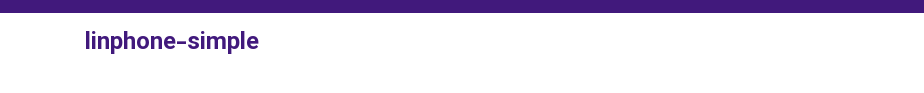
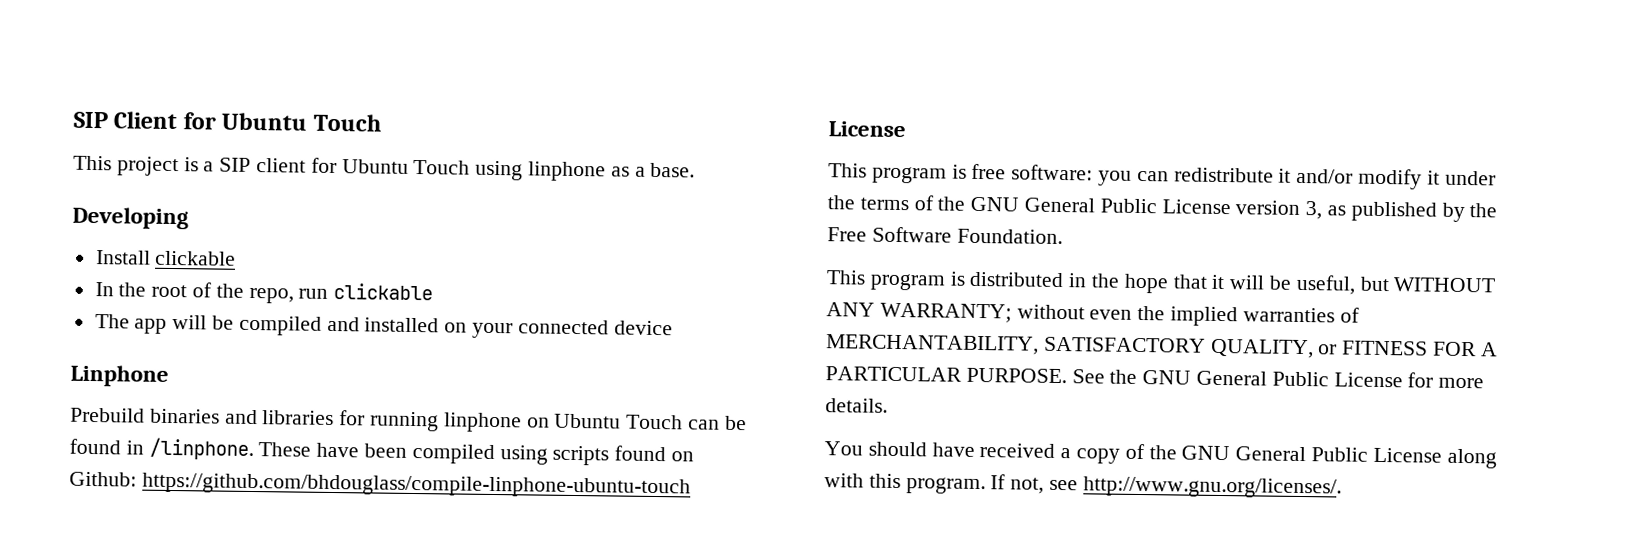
[85,31,259,54] linphone-simple -> [73,111,381,132] [73,155,696,182] [72,206,189,230] [95,250,237,266] [94,282,434,304] [94,314,673,339] [70,364,169,387] [70,407,747,433] [69,437,695,466] [69,471,691,499] [828,121,906,138] [828,163,1496,190] [827,195,1498,223] [827,226,1063,245] [826,270,1496,295] [826,302,1360,327] [826,334,1498,359] [825,366,1485,389] [825,398,888,413] [824,441,1497,469] [824,473,1342,499] SIP Client for Ubuntu Touch // This project is a SIP client for Ubuntu Touch using linphone as a base. // Developing // Install clickable // In the root of the repo, run clickable // The app will be compiled and installed on your connected device // Linphone // Prebuild binaries and libraries for running linphone on Ubuntu Touch can be found in /linphone. These have been compiled using scripts found on Github: https://github.com/bhdouglass/compile-linphone-ubuntu-touch // License // This program is free software: you can redistribute it and/or modify it under the terms of the GNU General Public License version 3, as published by the Free Software Foundation. // This program is distributed in the hope that it will be useful, but WITHOUT ANY WARRANTY; without even the implied warranties of MERCHANTABILITY, SATISFACTORY QUALITY, or FITNESS FOR A PARTICULAR PURPOSE. See the GNU General Public License for more details. // You should have received a copy of the GNU General Public License along with this program. If not, see http://www.gnu.org/licenses/.

